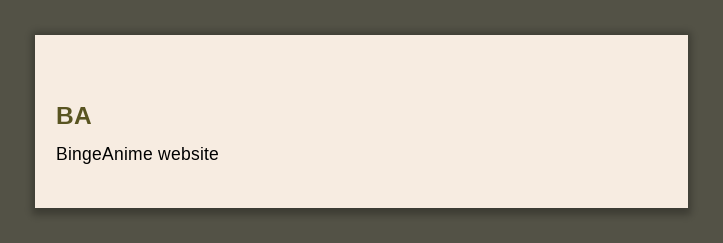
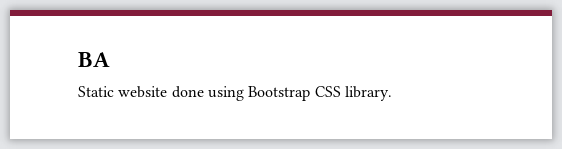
[56,147,219,164] BingeAnime website -> [78,86,392,101] Static website done using Bootstrap CSS library.

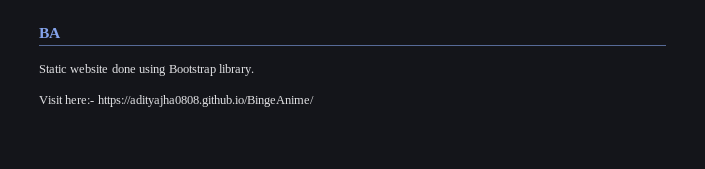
[314,86,341,97] CSS -> (216, 70) none
(392, 93) none -> [39,95,314,107] // Visit here:- https://adityajha0808.github.io/BingeAnime/

